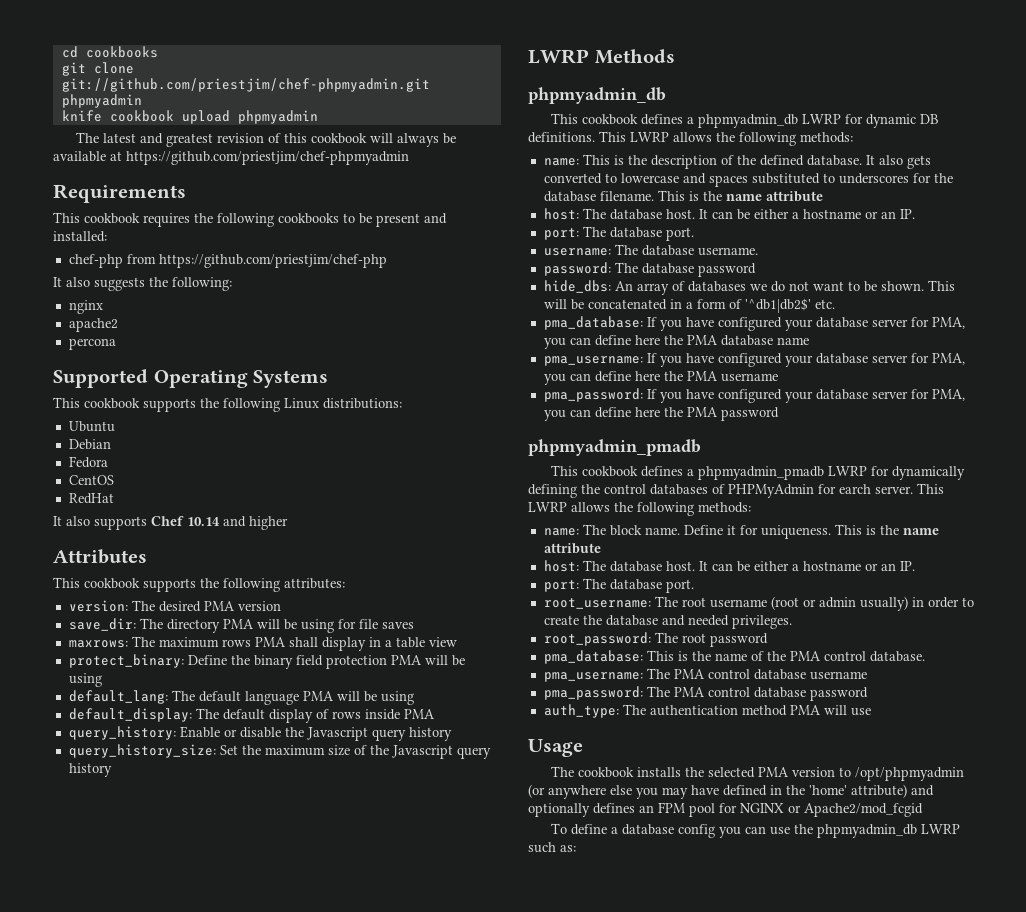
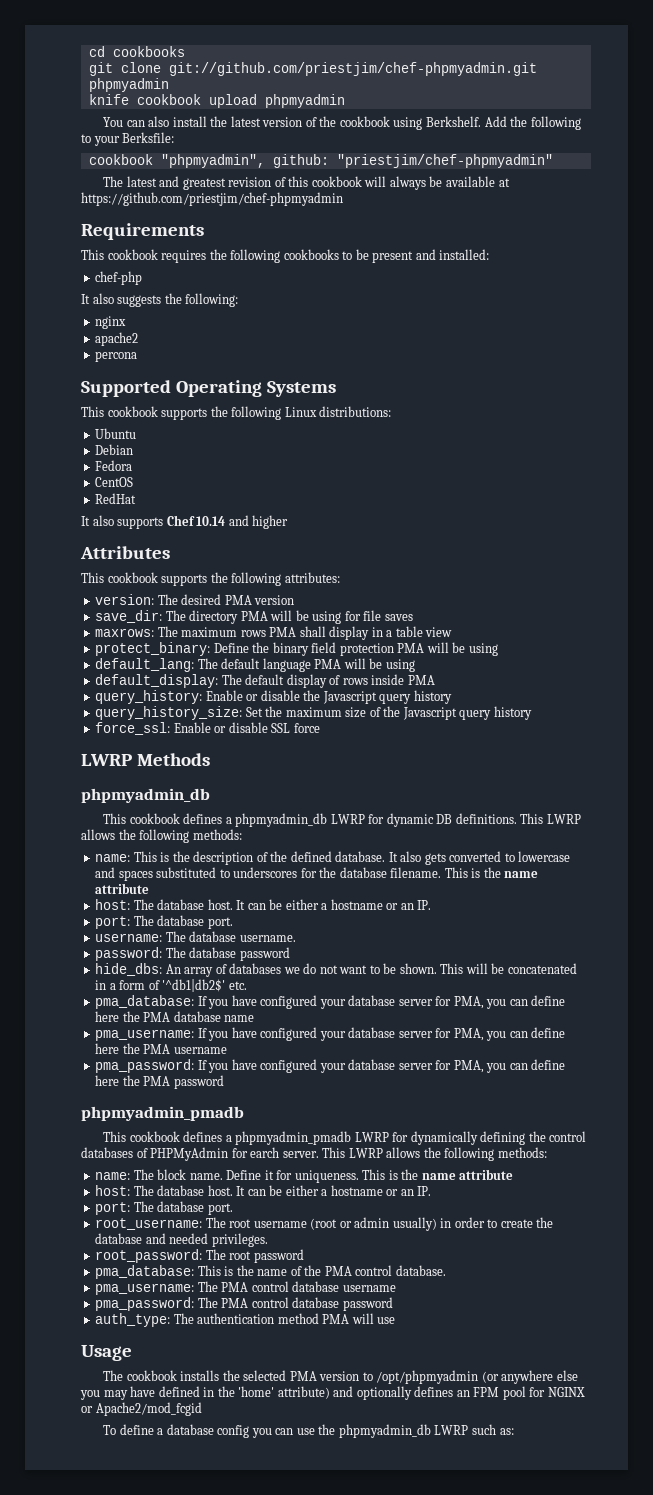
(318, 117) none -> [103,116,581,130] [81,132,175,146] [88,154,553,168] // You can also install the latest version of the cookbook using Berkshelf. Add the following to your Berksfile: // cookbook "phpmyadmin", github: "priestjim/chef-phpmyadmin"
[126,254,387,268] from https://github.com/priestjim/chef-php -> (143, 278) none
(112, 770) none -> [95,722,320,735] // force_ssl: Enable or disable SSL force

